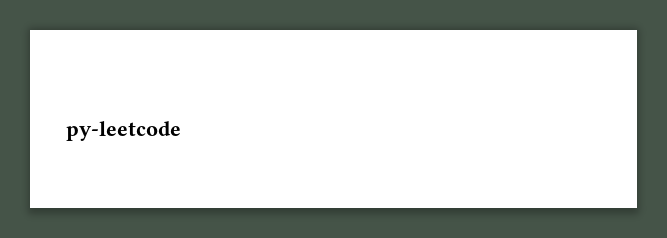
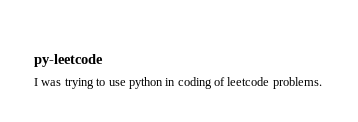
(181, 131) none -> [34,77,322,89] // I was trying to use python in coding of leetcode problems.

